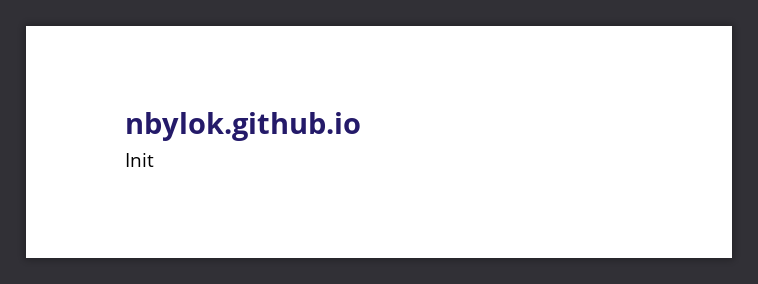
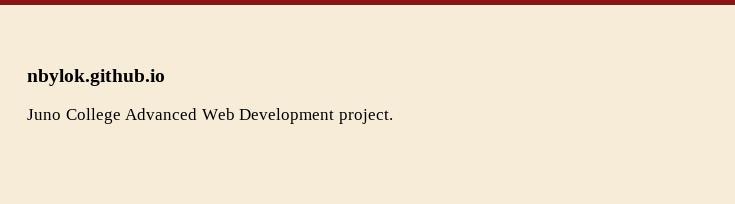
[125,152,154,167] Init -> [27,108,393,124] Juno College Advanced Web Development project.

